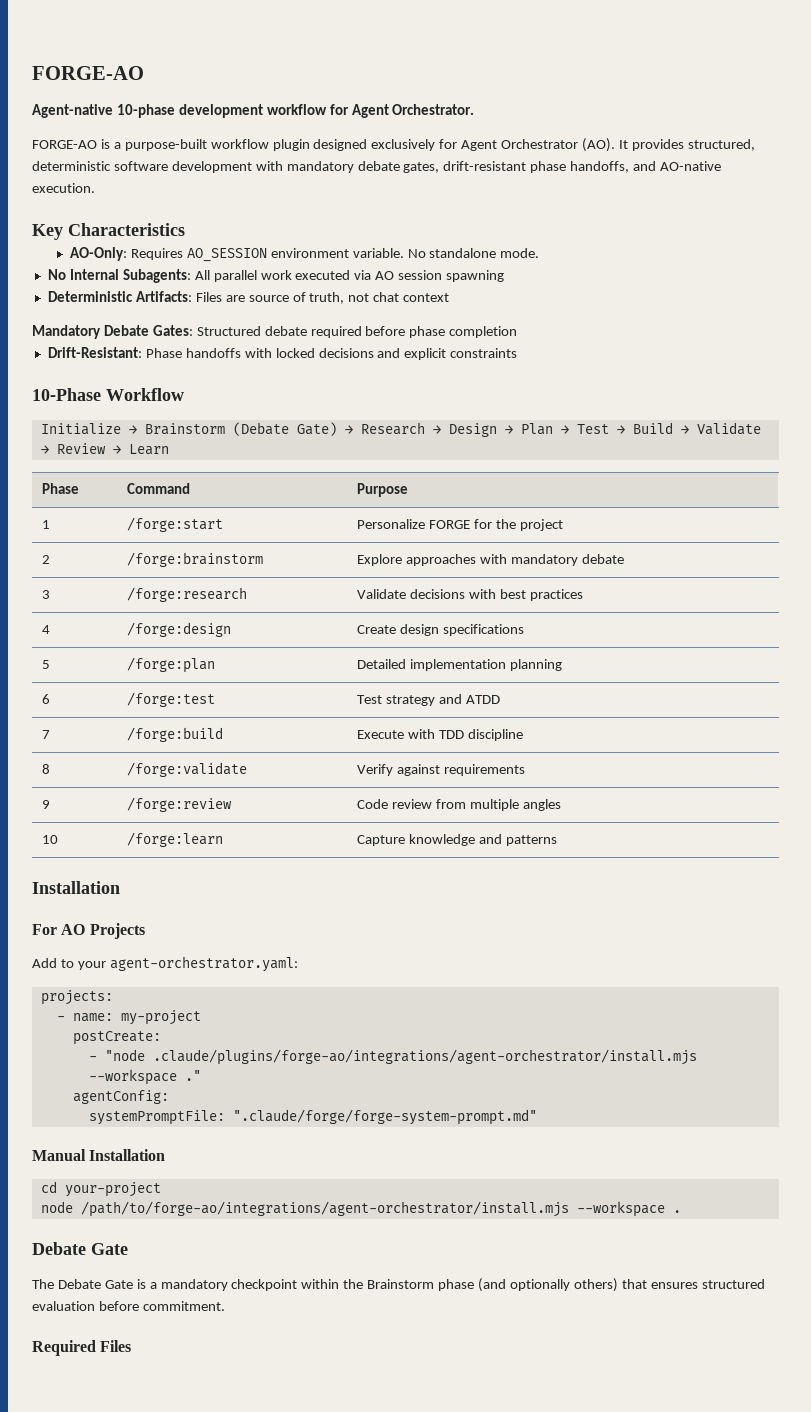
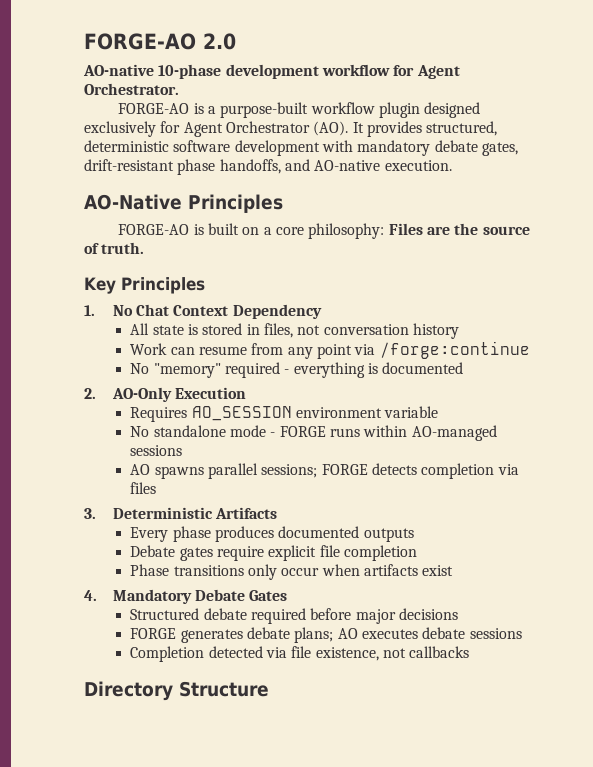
[32,66,144,80] [32,104,113,118] FORGE-AO // Agent-native -> [84,33,236,50] [83,64,154,76] FORGE-AO 2.0 // AO-native
[32,223,185,240] [69,247,127,261] Key Characteristics // AO-Only: -> [84,194,283,213] [118,223,530,239] [84,242,145,254] [84,277,205,294] [84,304,322,319] [130,323,459,339] [130,341,530,359] [130,362,464,378] [84,387,247,402] AO-Native Principles // FORGE-AO is built on a core philosophy: Files are the source of truth. // Key Principles // 1. No Chat Context Dependency // All state is stored in files, not conversation history // Work can resume from any point via /forge:continue // No "memory" required - everything is documented // 2. AO-Only Execution //
[352,248,404,258] variable. -> [384,406,439,418] variable //
[500,248,540,258] [47,269,505,283] [47,291,450,304] mode. // No Internal Subagents: All parallel work executed via AO session spawning // Deterministic Artifacts: Files are source of truth, not chat context // -> [230,425,497,441] [130,445,183,456] [130,463,519,479] [130,482,157,494] [84,507,278,519] [130,526,414,542] [130,545,418,561] [130,564,454,580] [84,590,97,601] mode - FORGE runs within AO-managed sessions // AO spawns parallel sessions; FORGE detects completion via files // 3. Deterministic Artifacts // Every phase produces documented outputs // Debate gates require explicit file completion // Phase transitions only occur when artifacts exist // 4.
[152,325,193,336] Gates: -> [249,590,288,601] Gates //
[409,326,518,338] [47,347,518,360] [32,388,184,401] [40,422,761,437] [40,443,169,455] [41,483,79,494] [126,483,190,494] [356,483,408,497] [41,520,50,529] [126,517,223,532] [356,519,563,531] [41,555,50,564] [126,552,263,567] [356,554,624,566] [41,590,50,599] [126,587,247,602] [356,589,583,601] [41,625,50,634] [126,622,231,637] [356,624,524,636] [41,660,50,669] [126,657,215,673] [356,659,562,671] [41,694,50,704] [126,692,215,707] [356,694,500,706] [41,730,50,739] [126,727,223,742] [356,729,523,741] [41,764,50,774] [126,762,247,777] [356,764,525,776] [41,800,50,809] [126,797,232,812] [356,799,561,811] [41,835,58,844] [126,832,223,847] [356,834,557,846] [32,881,120,894] [32,923,145,939] [32,956,298,972] [40,990,113,1005] [56,1010,201,1025] [72,1031,161,1045] [88,1049,697,1065] [88,1069,201,1085] [72,1090,169,1104] [88,1109,537,1125] [32,1149,166,1161] [40,1181,161,1197] [40,1201,681,1217] [32,1242,128,1255] [32,1278,765,1292] [32,1301,225,1311] [32,1340,132,1356] phase completion // Drift-Resistant: Phase handoffs with locked decisions and explicit constraints // 10-Phase Workflow // Initialize → Brainstorm (Debate Gate) → Research → Design → Plan → Test → Build → Validate → Review → Learn // Phase | Command | Purpose // 1 | /forge:start | Personalize FORGE for the project // 2 | /forge:brainstorm | Explore approaches with mandatory debate // 3 | /forge:research | Validate decisions with best practices // 4 | /forge:design | Create design specifications // 5 | /forge:plan | Detailed implementation planning // 6 | /forge:test | Test strategy and ATDD // 7 | /forge:build | Execute with TDD discipline // 8 | /forge:validate | Verify against requirements // 9 | /forge:review | Code review from multiple angles // 10 | /forge:learn | Capture knowledge and patterns // Installation // For AO Projects // Add to your agent-orchestrator.yaml: // projects: // - name: my-project // postCreate: // - "node .claude/plugins/forge-ao/integrations/agent-orchestrator/install.mjs --workspace ." // agentConfig: // systemPromptFile: ".claude/forge/forge-system-prompt.md" // Manual Installation // cd your-project // node /path/to/forge-ao/integrations/agent-orchestrator/install.mjs --workspace . // Debate Gate // The Debate Gate is a mandatory checkpoint within the Brainstorm phase (and optionally others) that ensures structured evaluation before commitment. // Required Files -> [355,608,459,624] [130,627,522,643] [130,646,470,662] [84,681,269,701] major decisions // FORGE generates debate plans; AO executes debate sessions // Completion detected via file existence, not callbacks // Directory Structure

